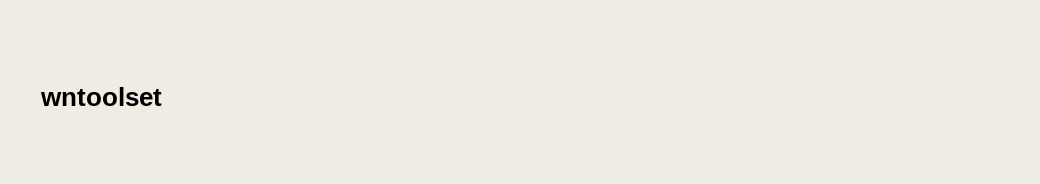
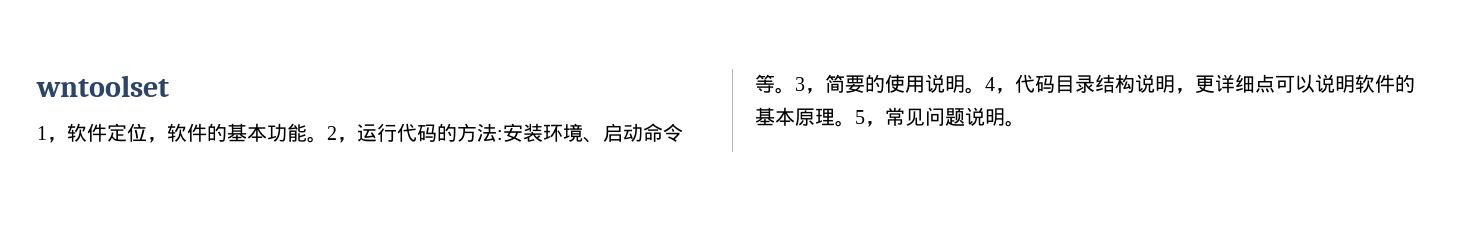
(162, 96) none -> [37,123,683,143] [755,74,1415,94] [755,107,1025,127] // 1，软件定位，软件的基本功能。2，运行代码的方法:安装环境、启动命令等。3，简要的使用说明。4，代码目录结构说明，更详细点可以说明软件的基本原理。5，常见问题说明。

